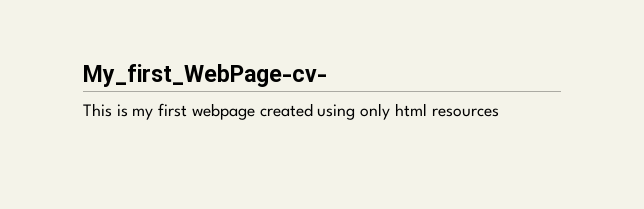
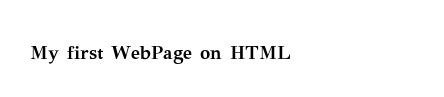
[83,64,327,87] [83,103,499,120] My_first_WebPage-cv- // This is my first webpage created using only html resources -> [30,46,291,64] My first WebPage on HTML

